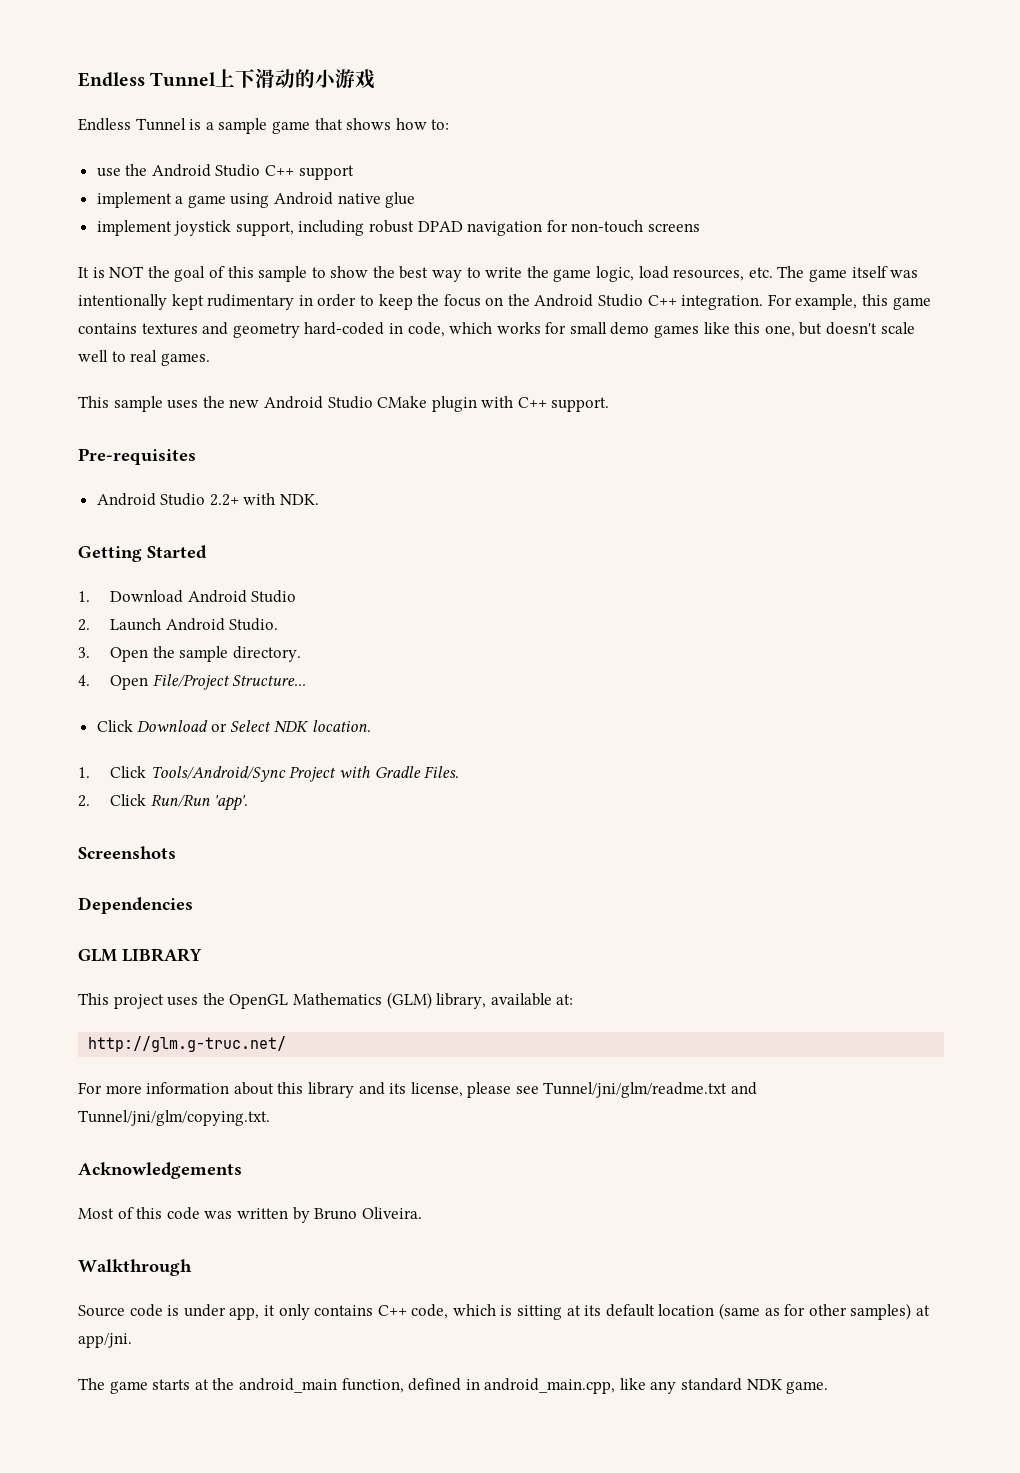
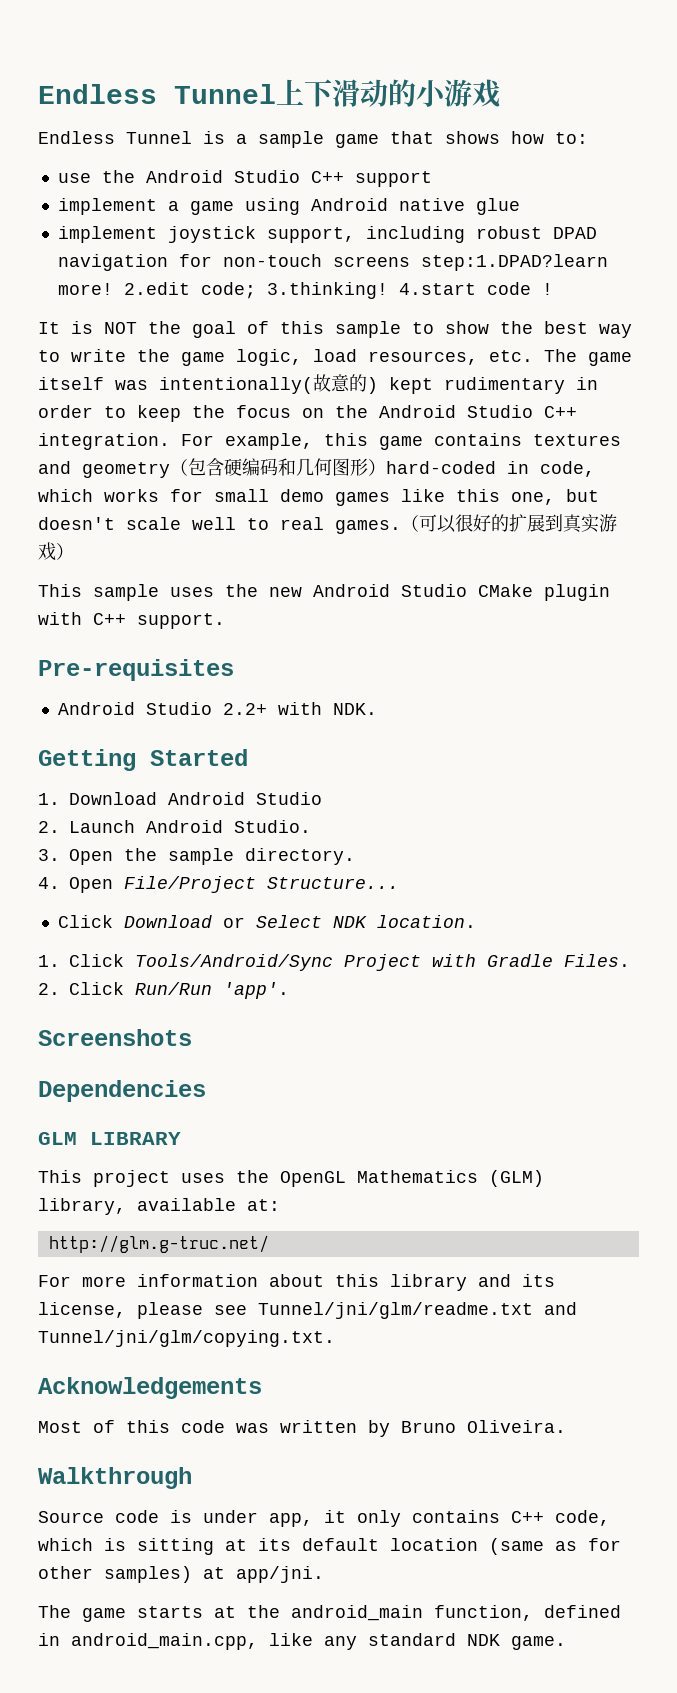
(701, 227) none -> [420,254,608,271] [57,282,553,299] step:1.DPAD?learn more! 2.edit code; 3.thinking! 4.start code !
[78,294,167,310] intentionally -> [159,374,378,394] intentionally(故意的)
(300, 330) none -> [170,458,386,476] （包含硬编码和几何图形）
(210, 359) none -> [401,514,617,533] [38,542,74,561] （可以很好的扩展到真实游戏）

